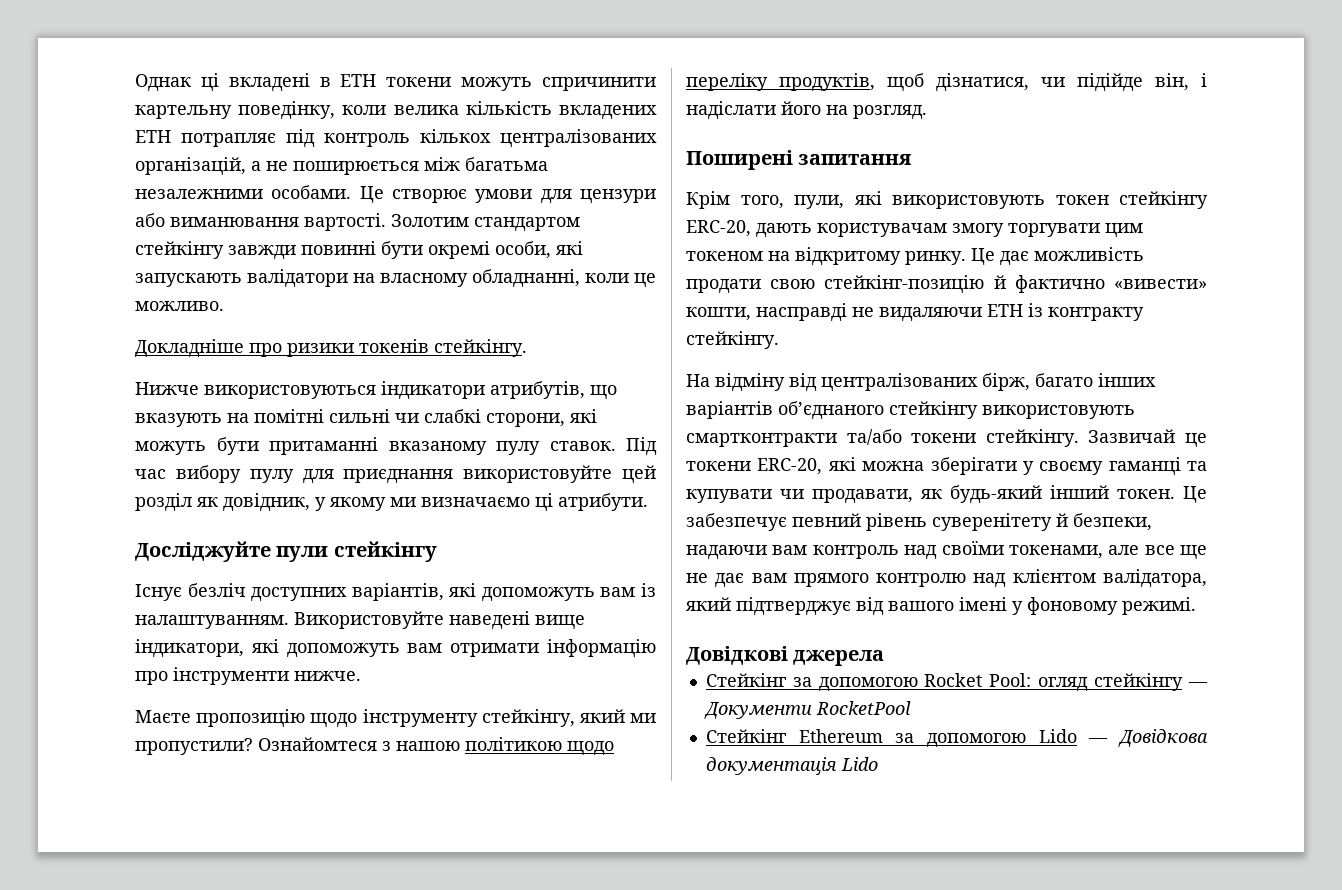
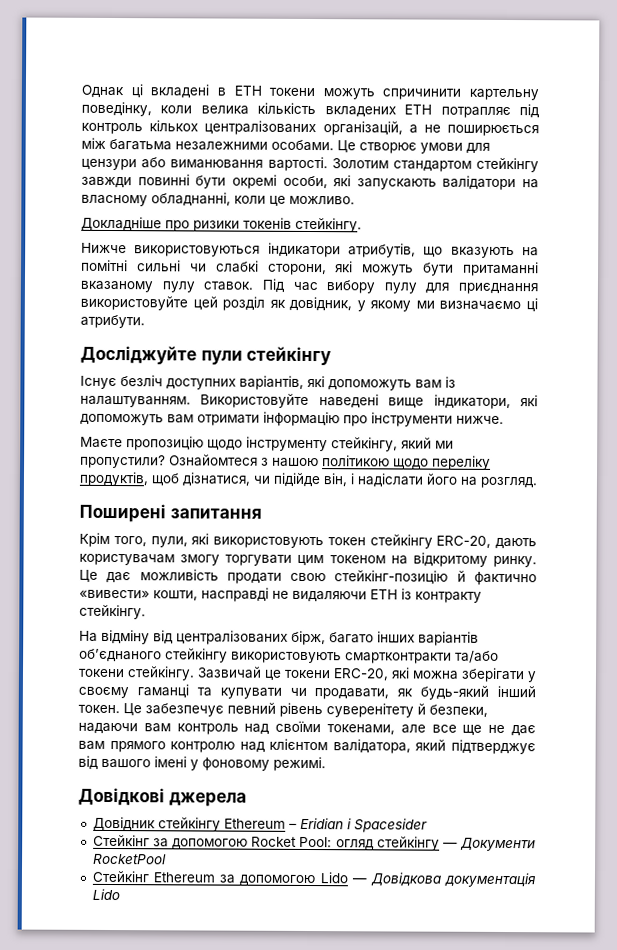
(885, 658) none -> [92,816,428,833] // Довідник стейкінгу Ethereum – Eridian і Spacesider

